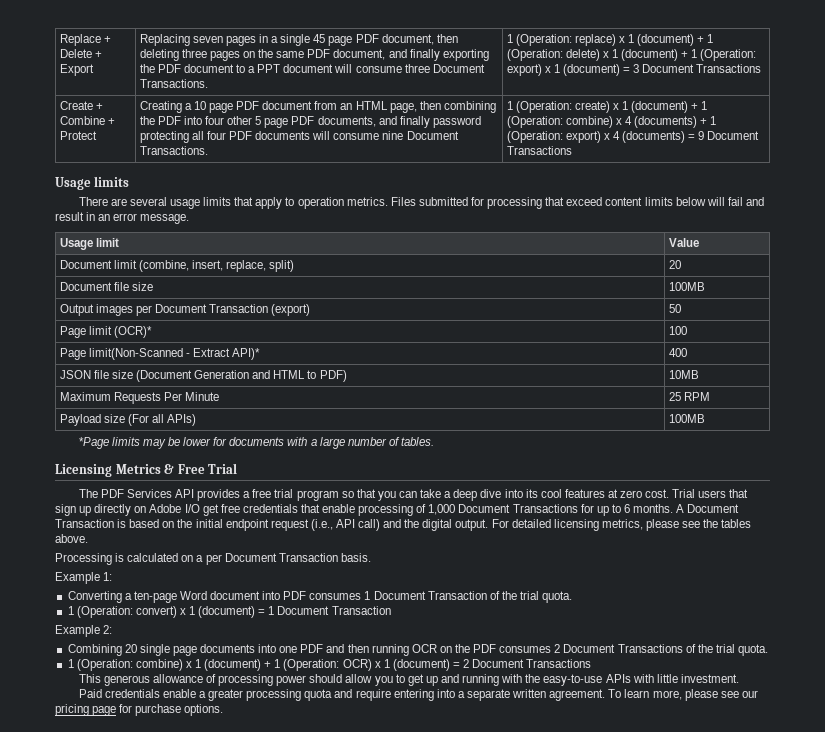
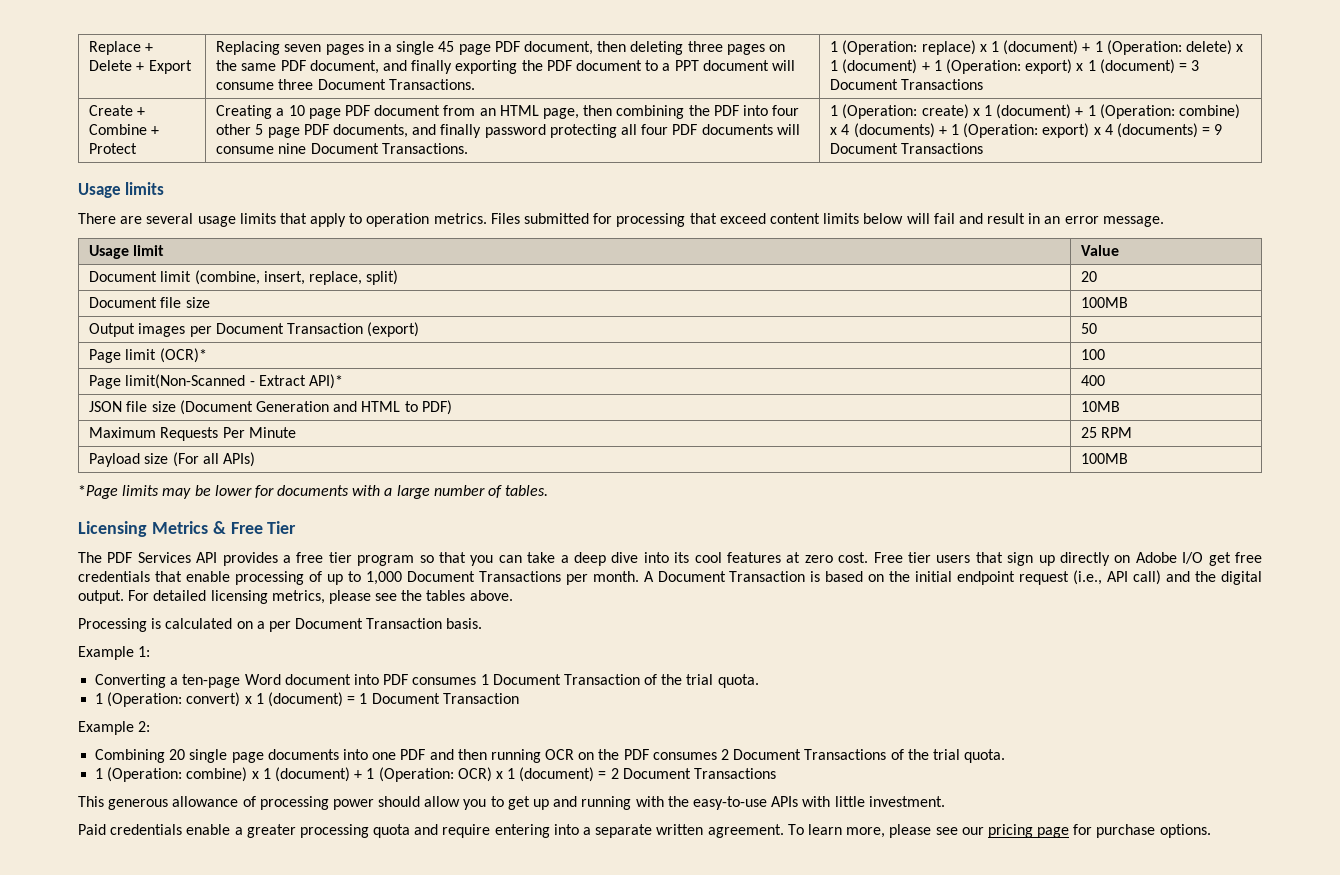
[208,463,238,474] Trial -> [267,521,297,534] Tier
[274,489,294,498] trial -> [328,552,352,563] tier
[672,489,696,498] Trial -> [873,552,931,563] Free tier
(427, 508) none -> [326,571,361,585] up to
[580,504,674,516] for up to 6 months. -> [565,571,639,585] per month.

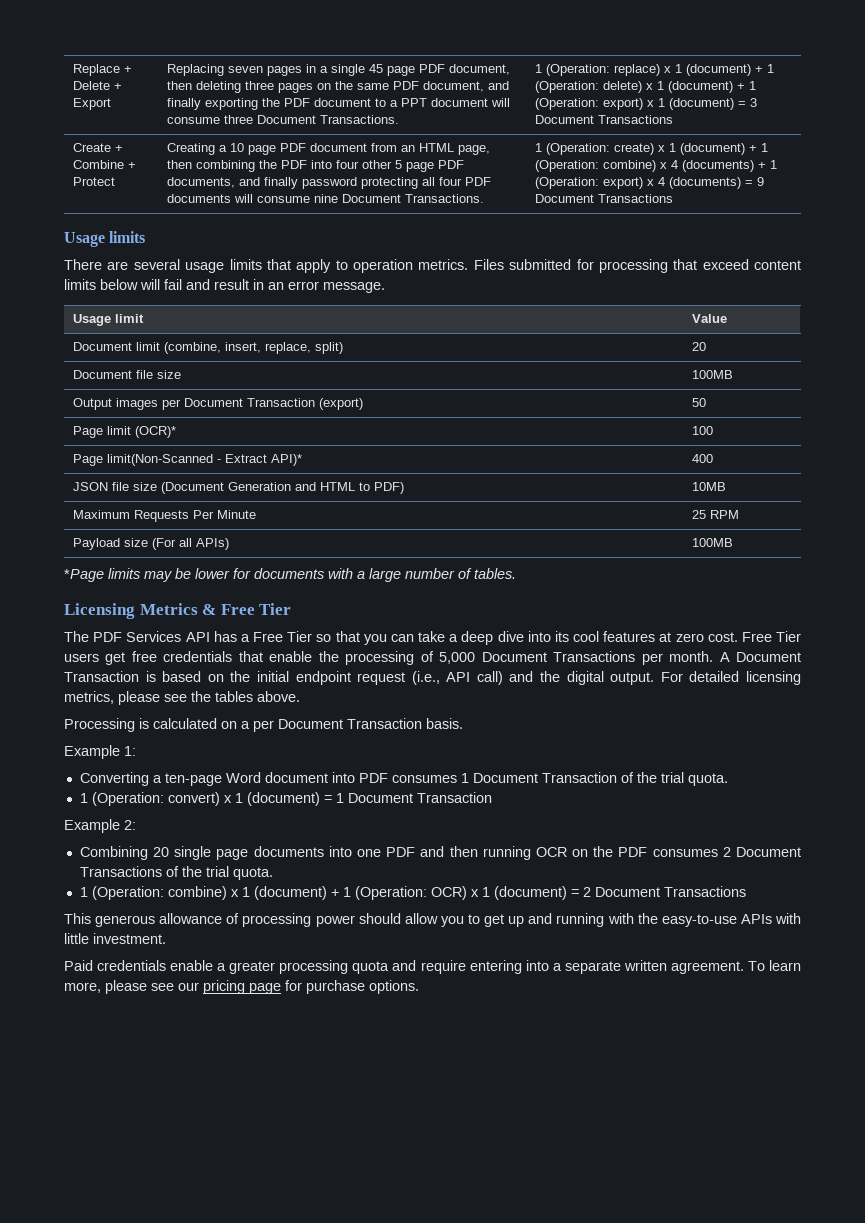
[222,552,415,566] provides a free tier program -> [213,631,313,642] has a Free Tier
[907,552,1204,566] tier users that sign up directly on Adobe I/O -> [775,631,801,642] [64,653,99,662] Tier users
(230, 576) none -> [318,651,339,662] the
[326,571,402,585] up to 1,000 -> [439,652,476,664] 5,000

